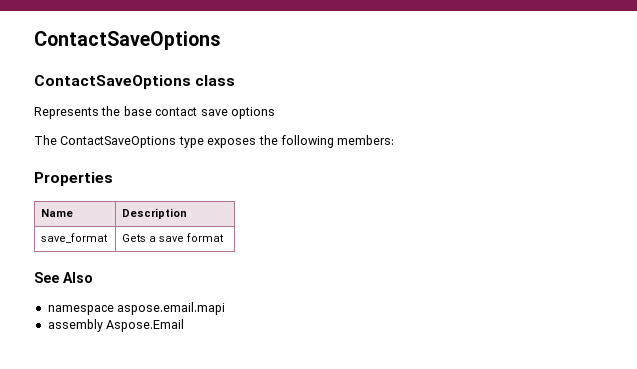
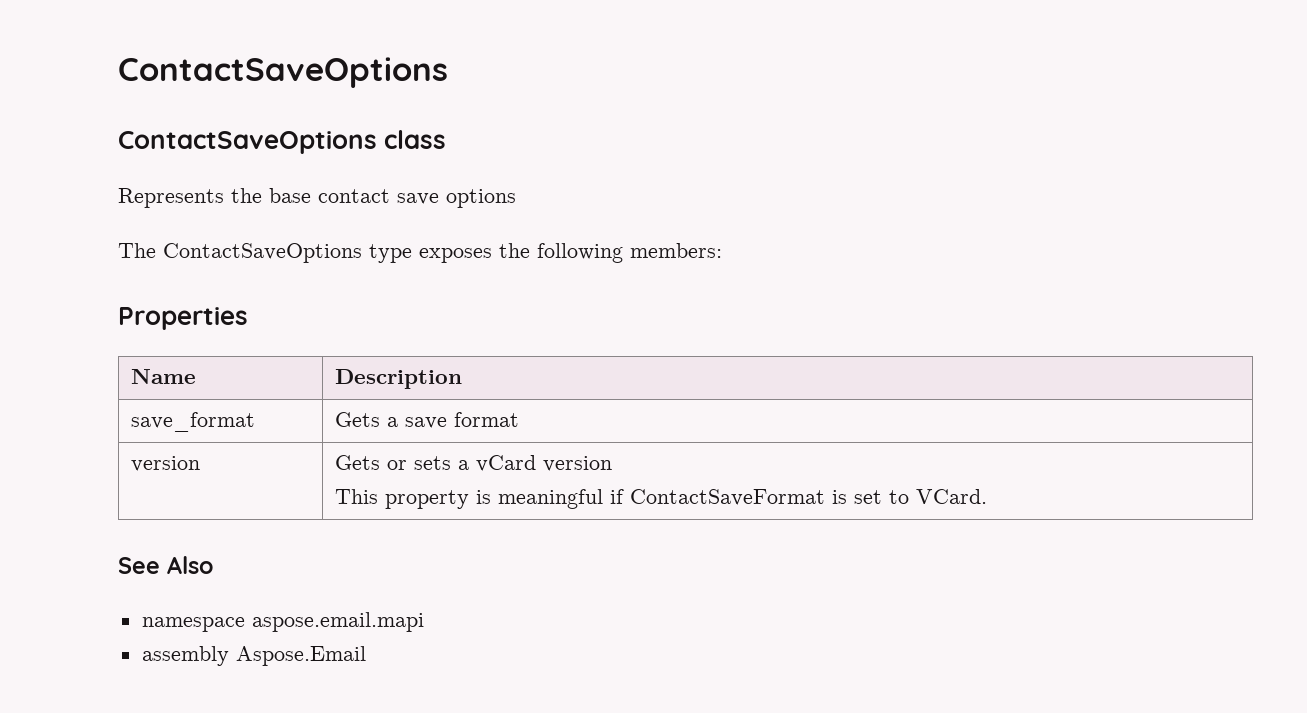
(225, 237) none -> [130,456,200,472] [334,455,612,472] [334,489,987,509] // version | Gets or sets a vCard version // This property is meaningful if ContactSaveFormat is set to VCard.

